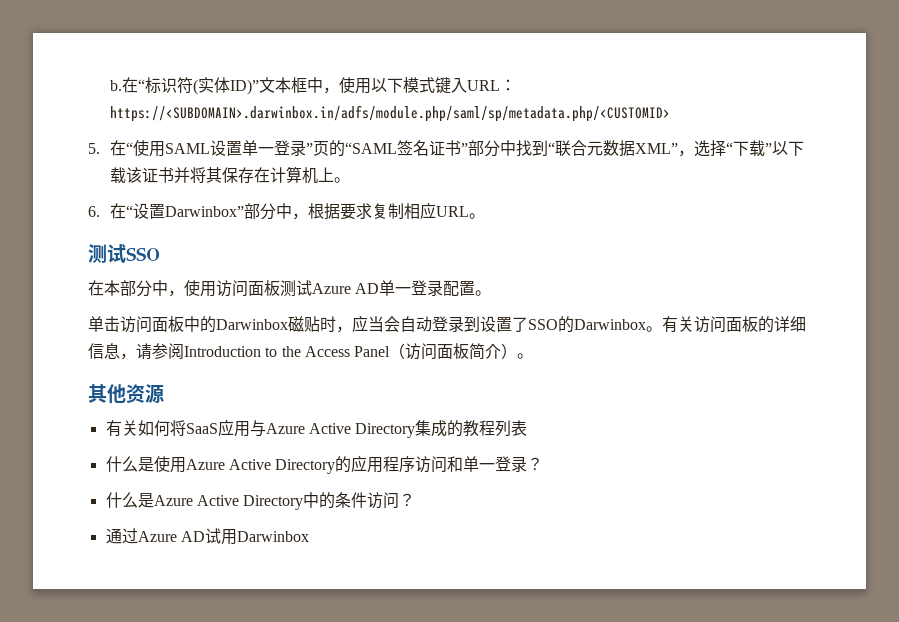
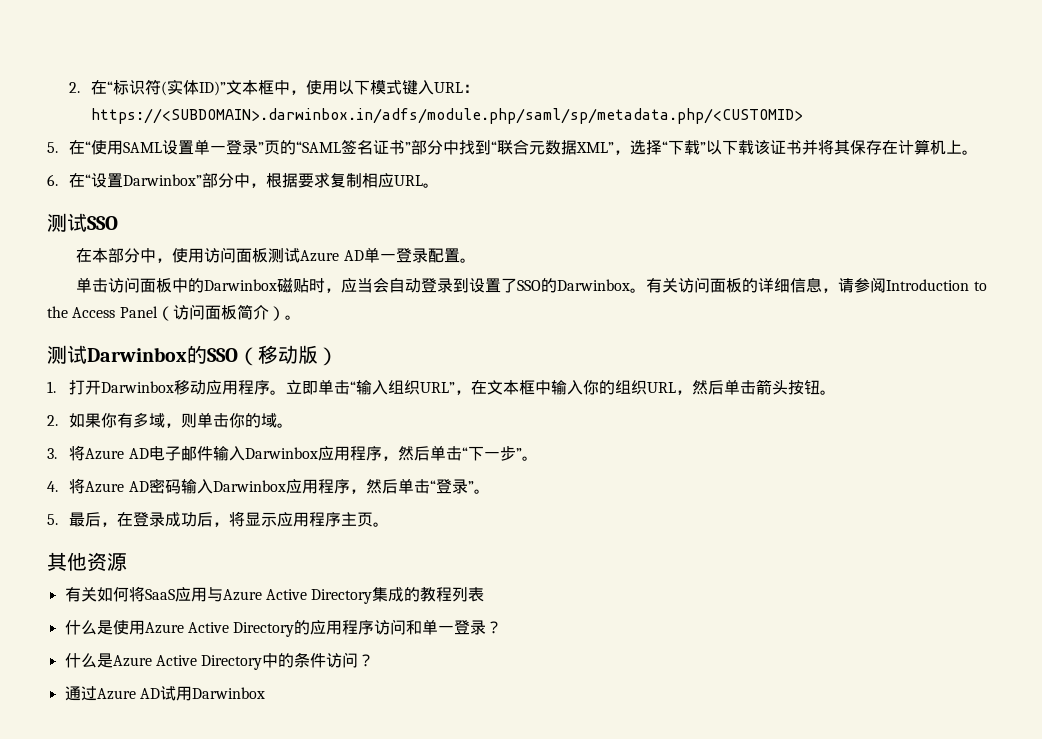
[110,80,123,91] b. -> [69,82,81,93] 2.
(534, 356) none -> [47,345,338,366] [47,379,837,395] [47,412,294,428] [47,445,538,461] [47,478,490,494] [47,511,390,527] // 测试Darwinbox的SSO（移动版） // 1.打开Darwinbox移动应用程序。立即单击“输入组织URL”，在文本框中输入你的组织URL，然后单击箭头按钮。 // 2.如果你有多域，则单击你的域。 // 3.将Azure AD电子邮件输入Darwinbox应用程序，然后单击“下一步”。 // 4.将Azure AD密码输入Darwinbox应用程序，然后单击“登录”。 // 5.最后，在登录成功后，将显示应用程序主页。

